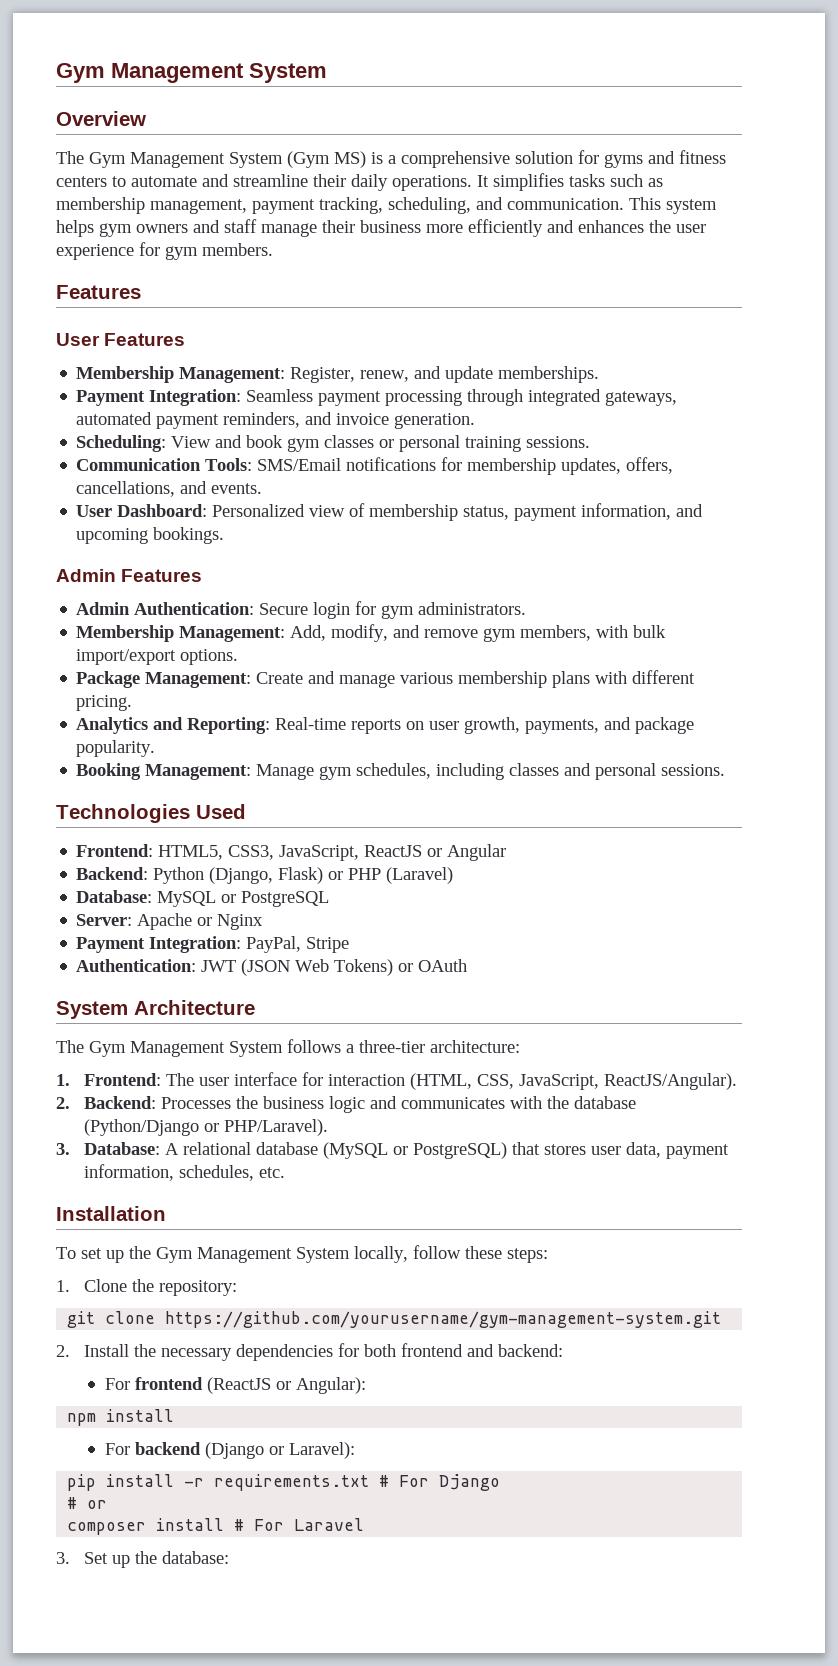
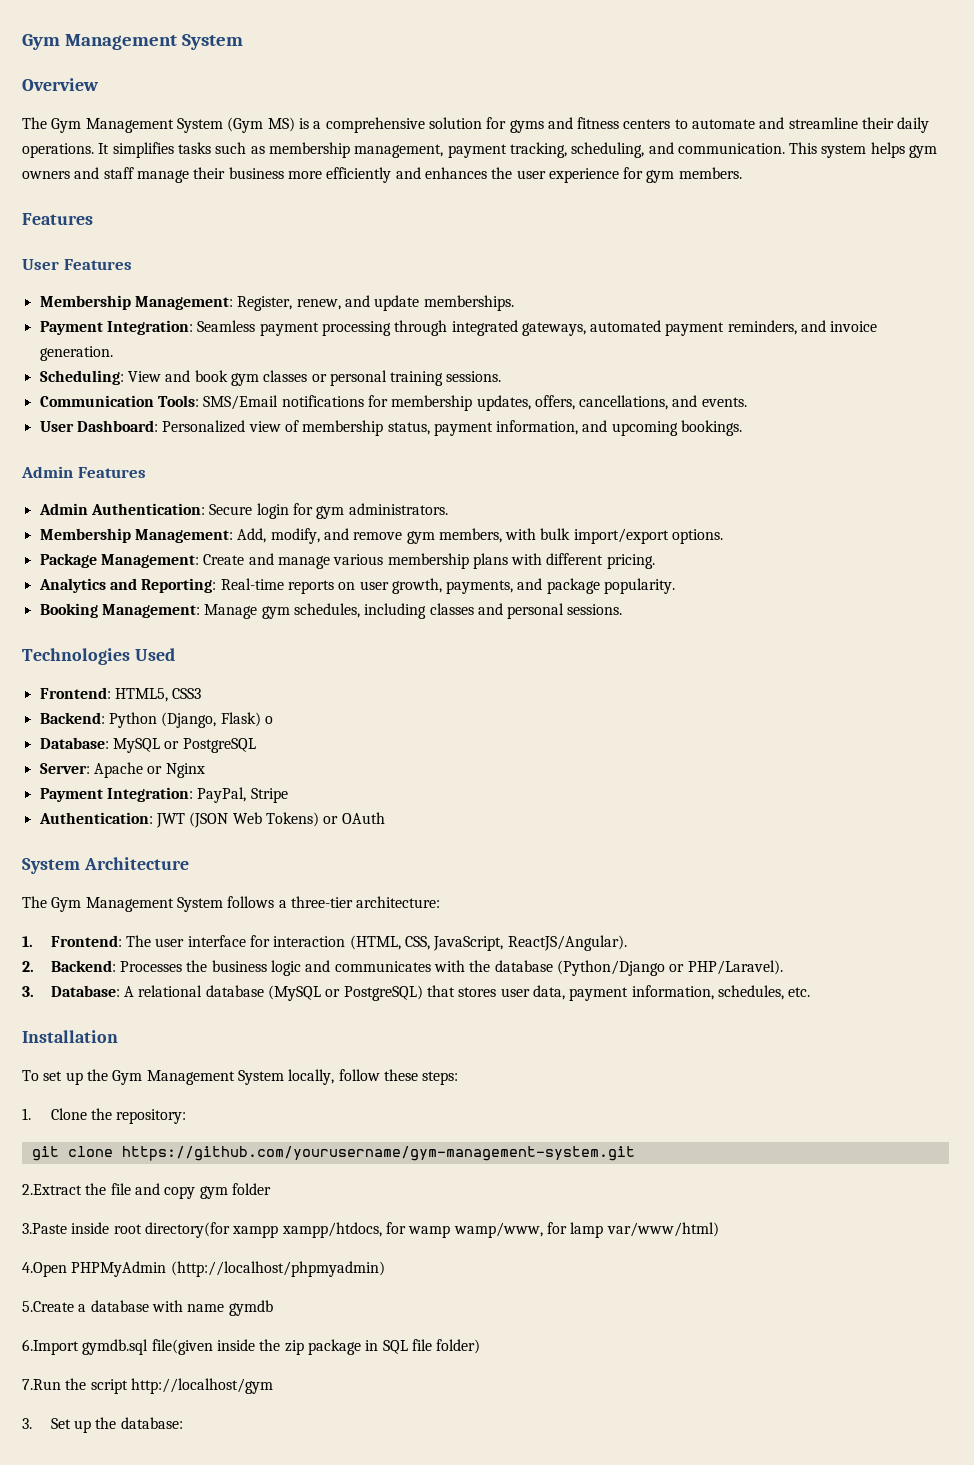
[228,844,507,861] CSS3, JavaScript, ReactJS or Angular -> [172,688,202,699] CSS3
[328,867,454,884] or PHP (Laravel) -> [264,716,273,724] o
[56,1343,564,1361] [104,1377,366,1394] [67,1409,175,1426] [104,1442,355,1459] [67,1474,501,1491] [67,1497,108,1509] [67,1518,365,1535] 2. Install the necessary dependencies for both frontend and backend: // For frontend (ReactJS or Angular): // npm install // For backend (Django or Laravel): // pip install -r requirements.txt # For Django // # or // composer install # For Laravel -> [22,1183,271,1199] [22,1222,719,1238] [22,1261,385,1277] [22,1300,273,1316] [22,1339,481,1355] [22,1378,273,1394] 2.Extract the file and copy gym folder // 3.Paste inside root directory(for xampp xampp/htdocs, for wamp wamp/www, for lamp var/www/html) // 4.Open PHPMyAdmin (http://localhost/phpmyadmin) // 5.Create a database with name gymdb // 6.Import gymdb.sql file(given inside the zip package in SQL file folder) // 7.Run the script http://localhost/gym

